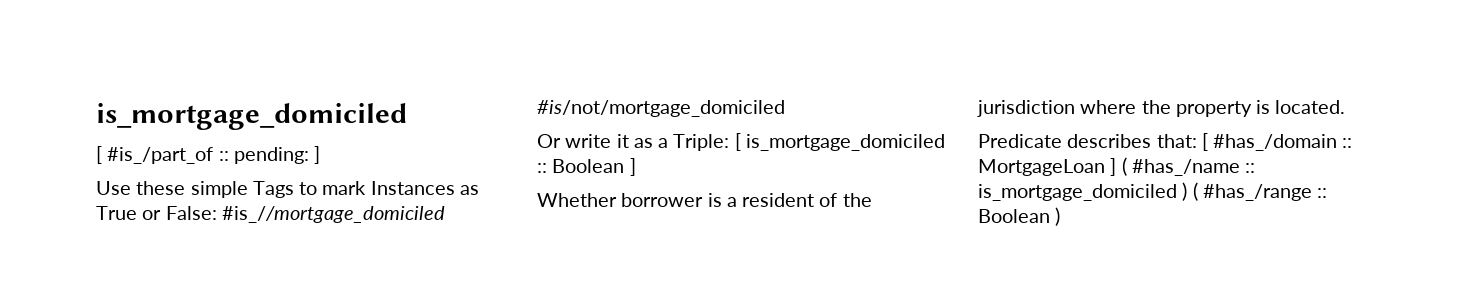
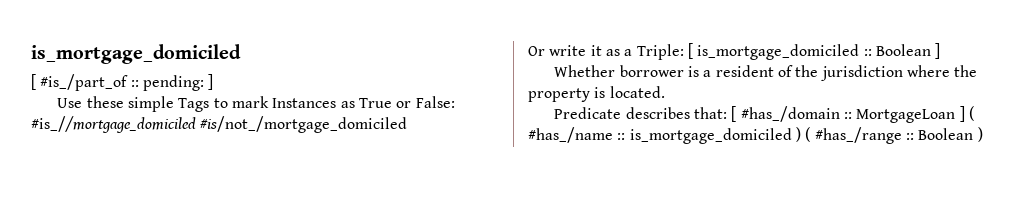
[537,100,785,117] #is/not/mortgage_domiciled -> [200,116,408,133] #is/not_/mortgage_domiciled

